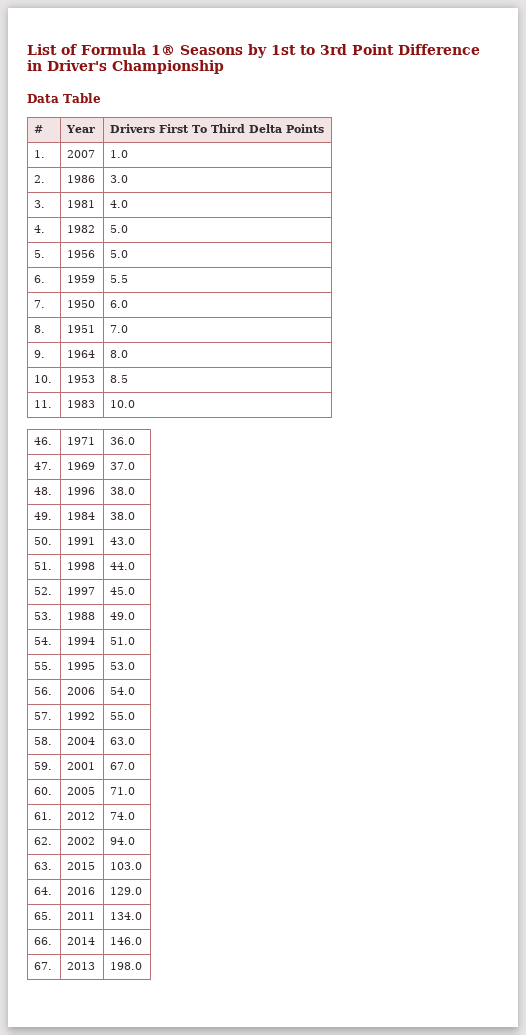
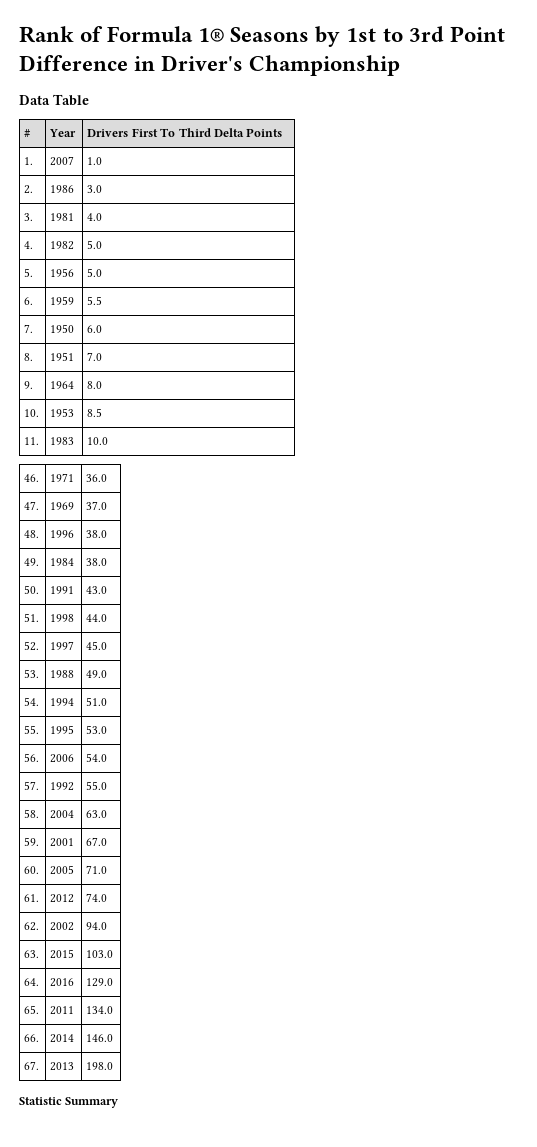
[27,44,57,55] List -> [19,26,74,43] Rank
(143, 966) none -> [19,1097,119,1108] // Statistic Summary

